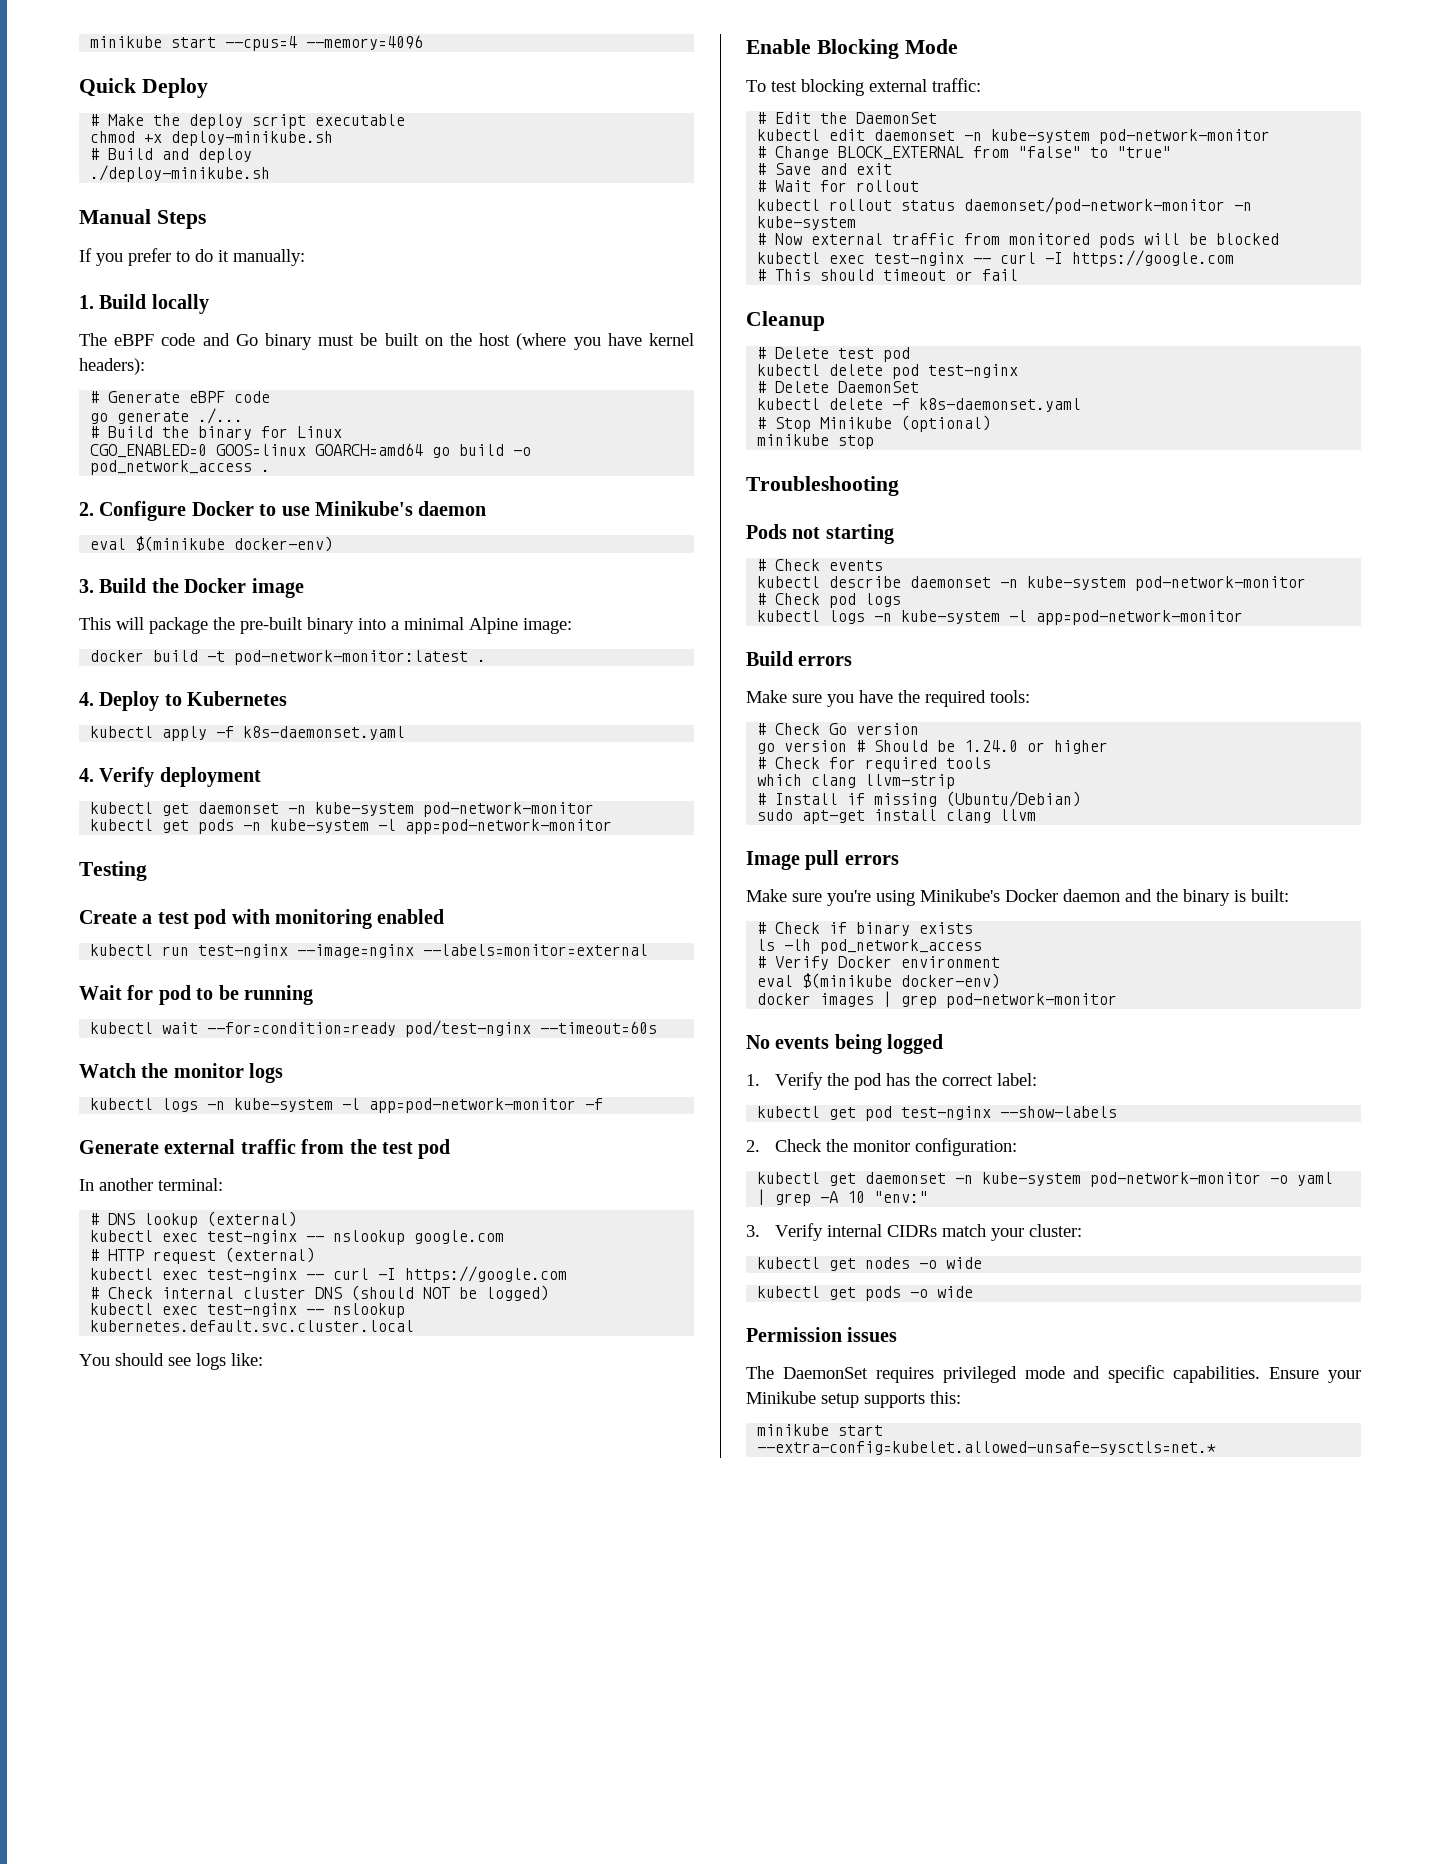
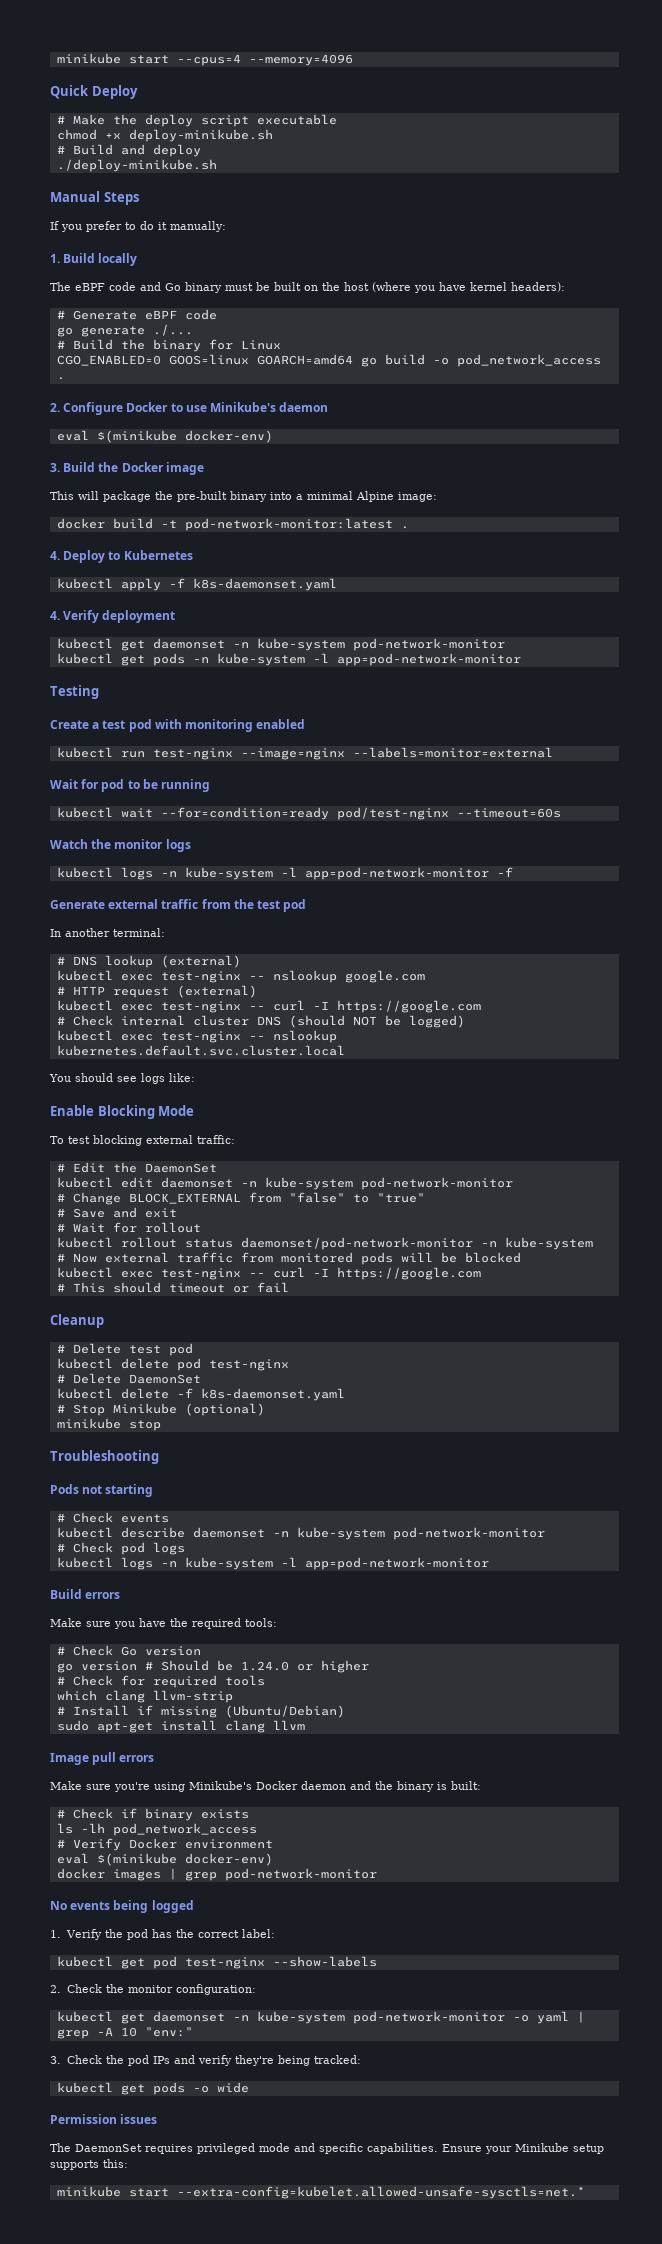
[774,1223,1082,1241] [757,1257,983,1271] Verify internal CIDRs match your cluster: // kubectl get nodes -o wide -> [66,2055,361,2066] Check the pod IPs and verify they're being tracked:

